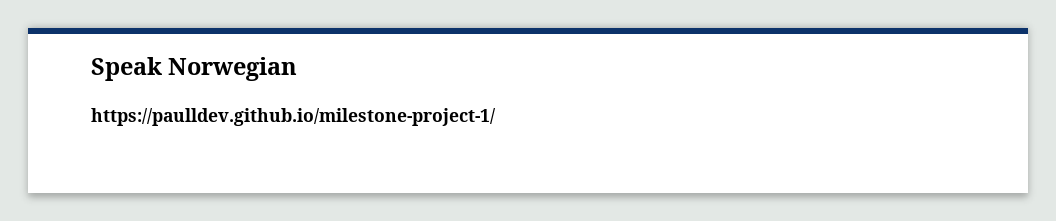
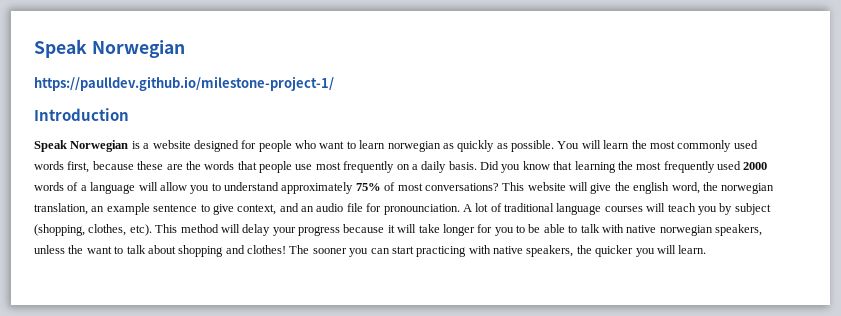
(496, 117) none -> [34,108,129,121] [34,140,758,152] [34,161,768,173] [34,182,775,194] [34,203,771,215] [34,224,762,236] [34,245,707,257] // Introduction // Speak Norwegian is a website designed for people who want to learn norwegian as quickly as possible. You will learn the most commonly used words first, because these are the words that people use most frequently on a daily basis. Did you know that learning the most frequently used 2000 words of a language will allow you to understand approximately 75% of most conversations? This website will give the english word, the norwegian translation, an example sentence to give context, and an audio file for pronounciation. A lot of traditional language courses will teach you by subject (shopping, clothes, etc). This method will delay your progress because it will take longer for you to be able to talk with native norwegian speakers, unless the want to talk about shopping and clothes! The sooner you can start practicing with native speakers, the quicker you will learn.

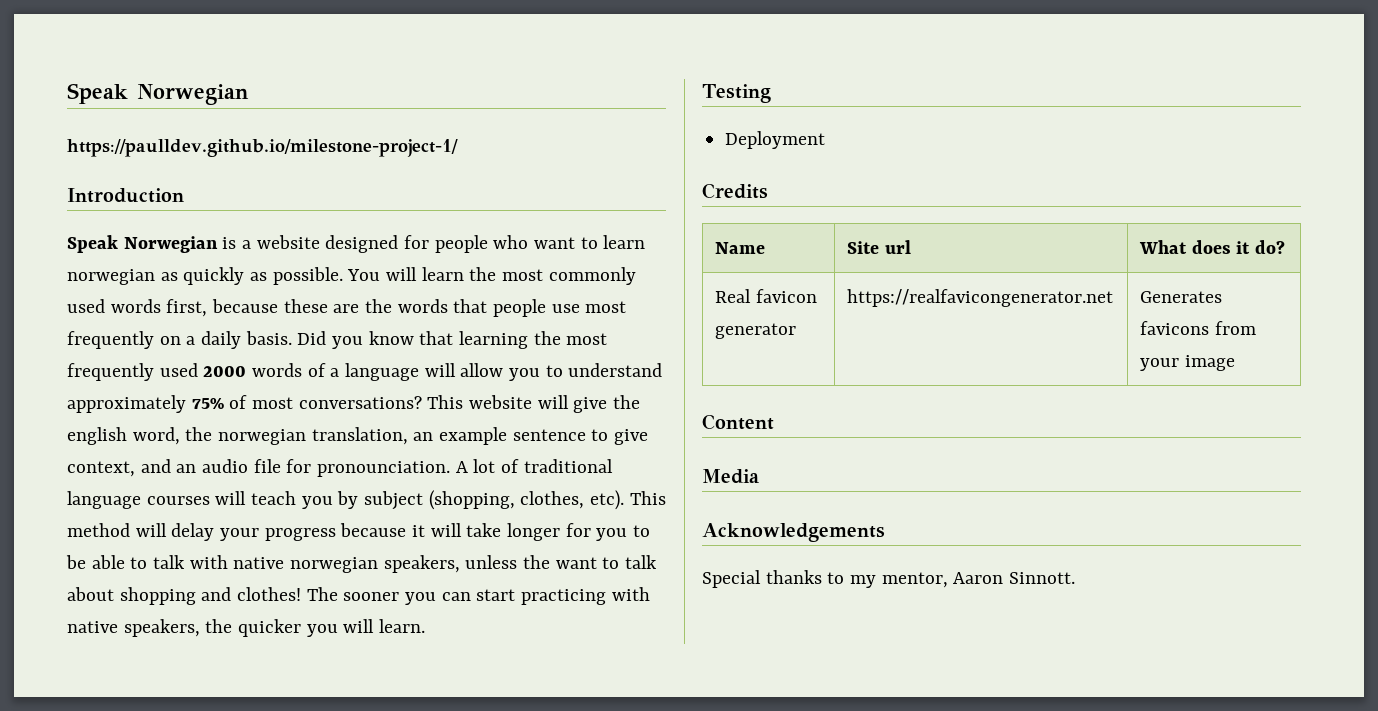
(707, 249) none -> [702,84,771,103] [725,131,826,149] [702,183,768,199] [714,242,765,254] [846,240,911,254] [1138,240,1285,254] [714,289,817,303] [714,323,796,339] [846,289,1113,307] [1139,291,1222,303] [1139,321,1256,335] [1139,355,1235,371] [702,414,774,430] [702,469,759,484] [702,523,885,542] [702,570,1076,588] // Testing // Deployment // Credits // Name | Site url | What does it do? // Real favicon generator | https://realfavicongenerator.net | Generates favicons from your image // Content // Media // Acknowledgements // Special thanks to my mentor, Aaron Sinnott.

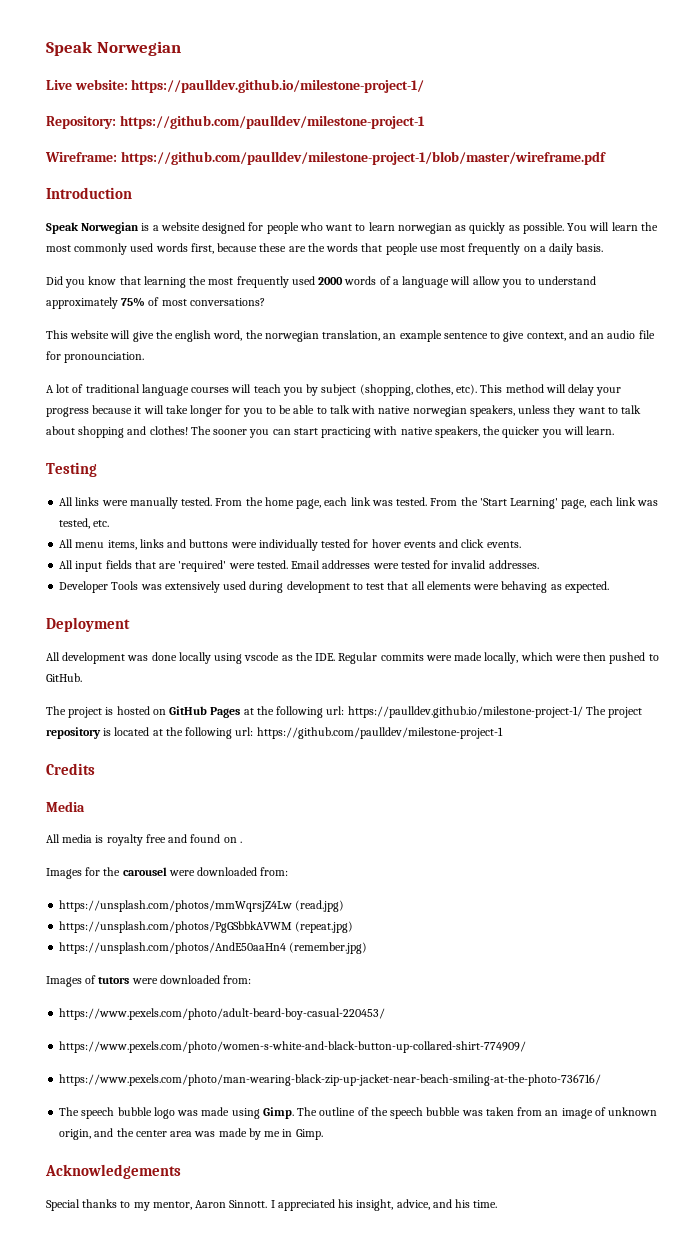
[67,139,458,157] https://paulldev.github.io/milestone-project-1/ -> [46,79,425,93] [46,115,425,129] [45,151,606,165] Live website: https://paulldev.github.io/milestone-project-1/ // Repository: https://github.com/paulldev/milestone-project-1 // Wireframe: https://github.com/paulldev/milestone-project-1/blob/master/wireframe.pdf
(292, 338) none -> (604, 247) //
(422, 402) none -> (265, 302) //
(451, 469) none -> (145, 357) //
[523,555,551,569] the -> [553,405,576,417] they
[725,131,826,149] [702,183,768,199] [714,242,765,254] [846,240,911,254] [1138,240,1285,254] [714,289,817,303] [714,323,796,339] [846,289,1113,307] [1139,291,1222,303] [1139,321,1256,335] [1139,355,1235,371] [702,414,774,430] [702,469,759,484] Deployment // Credits // Name | Site url | What does it do? // Real favicon generator | https://realfavicongenerator.net | Generates favicons from your image // Content // Media -> [59,497,659,509] [59,518,110,529] [59,539,521,551] [59,560,539,572] [59,581,609,593] [46,617,130,632] [46,652,659,664] [46,673,82,682] [46,706,643,718] [46,727,503,739] [46,763,95,775] [46,801,85,812] [46,834,242,846] [46,867,289,879] [59,900,345,912] [59,921,354,933] [59,942,368,954] [46,975,252,987] [59,1008,386,1020] [59,1041,527,1053] [59,1074,602,1086] [59,1107,658,1119] [59,1128,323,1140] All links were manually tested. From the home page, each link was tested. From the 'Start Learning' page, each link was tested, etc. // All menu items, links and buttons were individually tested for hover events and click events. // All input fields that are 'required' were tested. Email addresses were tested for invalid addresses. // Developer Tools was extensively used during development to test that all elements were behaving as expected. // Deployment // All development was done locally using vscode as the IDE. Regular commits were made locally, which were then pushed to GitHub. // The project is hosted on GitHub Pages at the following url: https://paulldev.github.io/milestone-project-1/ The project repository is located at the following url: https://github.com/paulldev/milestone-project-1 // Credits // Media // All media is royalty free and found on . // Images for the carousel were downloaded from: // https://unsplash.com/photos/mmWqrsjZ4Lw (read.jpg) // https://unsplash.com/photos/PgGSbbkAVWM (repeat.jpg) // https://unsplash.com/photos/AndE50aaHn4 (remember.jpg) // Images of tutors were downloaded from: // https://www.pexels.com/photo/adult-beard-boy-casual-220453/ // https://www.pexels.com/photo/women-s-white-and-black-button-up-collared-shirt-774909/ // https://www.pexels.com/photo/man-wearing-black-zip-up-jacket-near-beach-smiling-at-the-photo-736716/ // The speech bubble logo was made using Gimp. The outline of the speech bubble was taken from an image of unknown origin, and the center area was made by me in Gimp.
(1076, 578) none -> [270,1199,498,1211] I appreciated his insight, advice, and his time.

